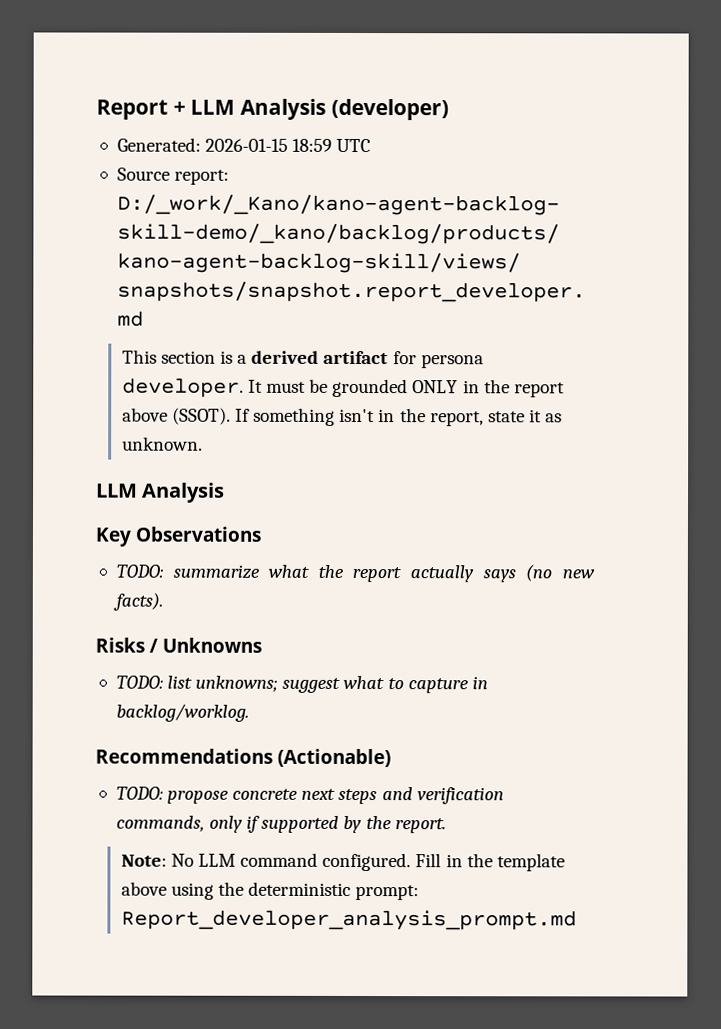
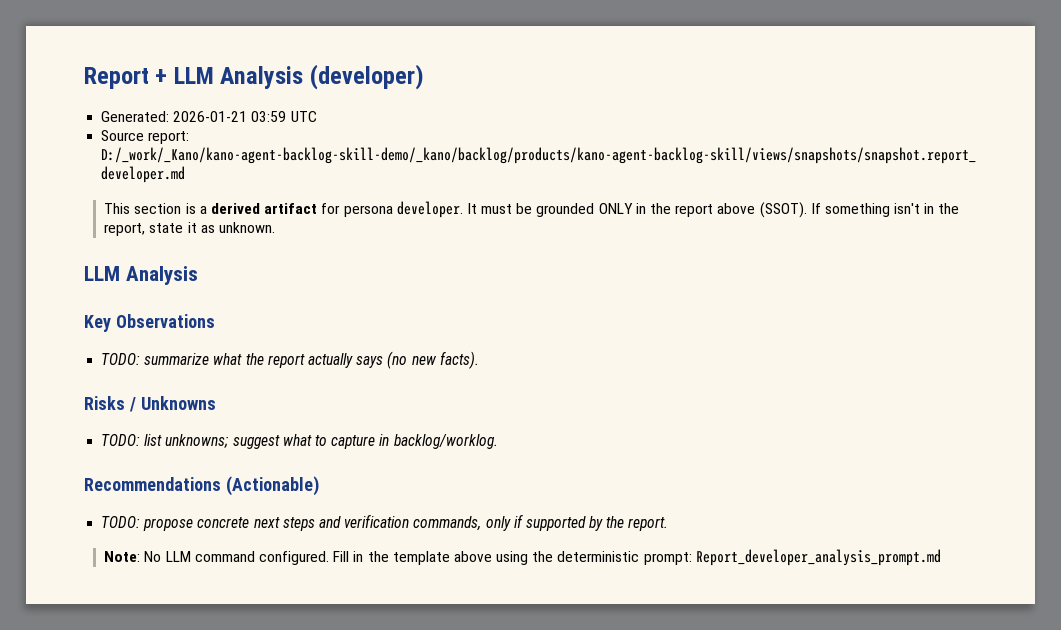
[205,138,333,152] 2026-01-15 18:59 -> [173,111,287,122] 2026-01-21 03:59

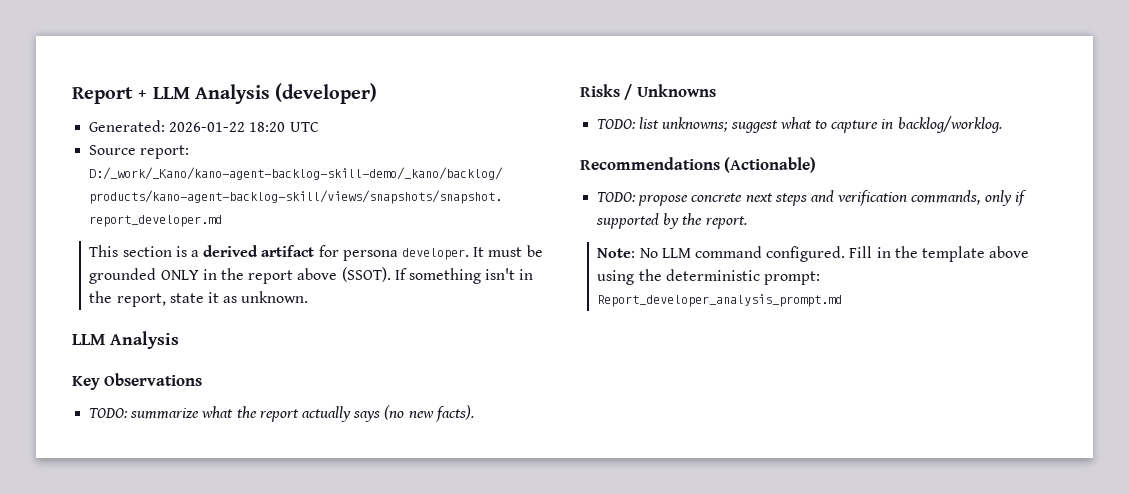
[173,111,287,122] 2026-01-21 03:59 -> [169,122,286,132] 2026-01-22 18:20

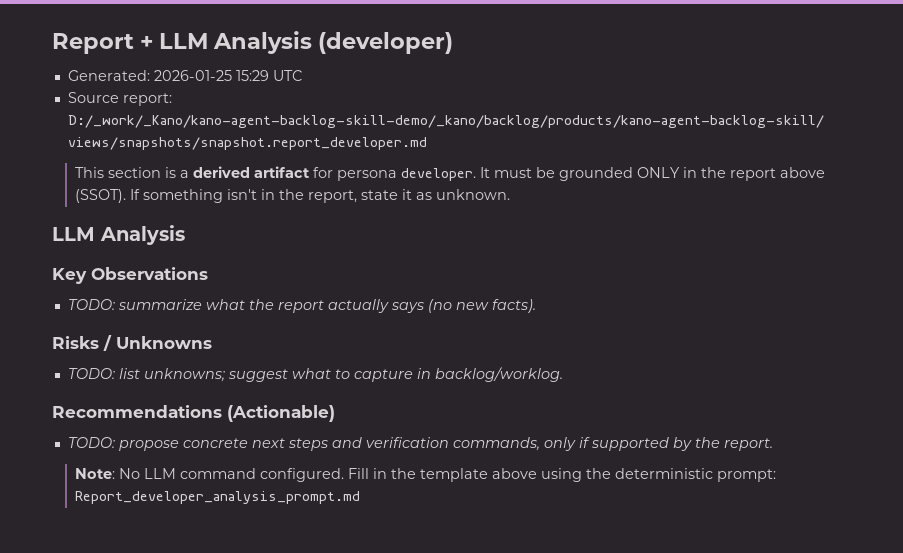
[169,122,286,132] 2026-01-22 18:20 -> [153,70,269,81] 2026-01-25 15:29

